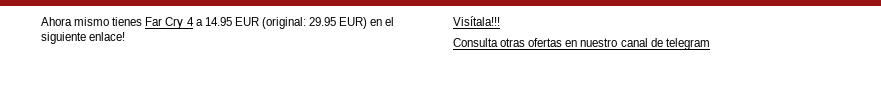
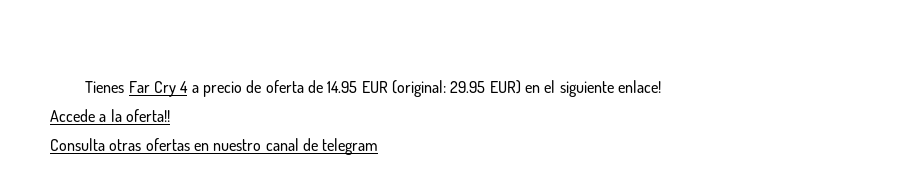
[41,17,143,26] Ahora mismo tienes -> [85,81,125,93] Tienes
(203, 22) none -> [203,80,323,97] precio de oferta de
[453,16,500,26] Visítala!!! -> [50,109,170,122] Accede a la oferta!!

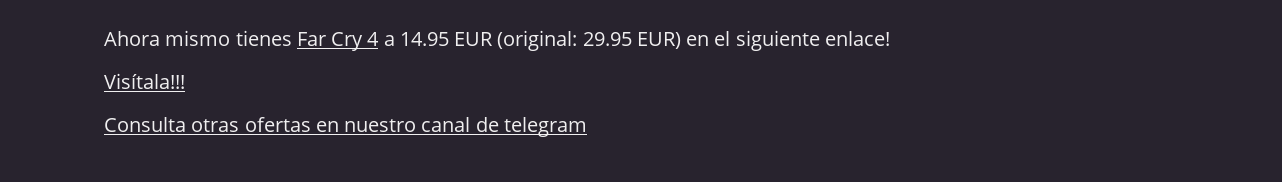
[85,81,125,93] Tienes -> [104,30,292,46] Ahora mismo tienes
[203,80,323,97] precio de oferta de -> (395, 40) none
[50,109,170,122] Accede a la oferta!! -> [104,73,185,89] Visítala!!!

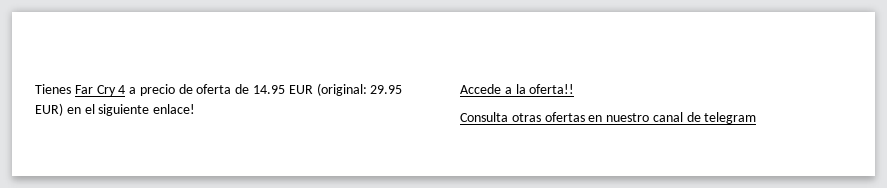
[104,30,292,46] Ahora mismo tienes -> [35,84,71,94] Tienes
(395, 40) none -> [139,84,250,96] precio de oferta de
[104,73,185,89] Visítala!!! -> [460,84,575,94] Accede a la oferta!!

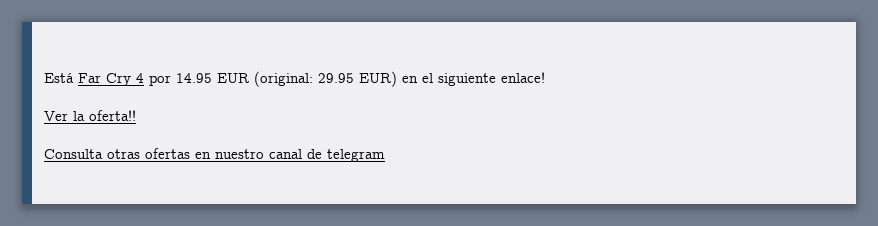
[35,84,71,94] Tienes -> [44,73,74,83] Está
[129,84,250,96] a precio de oferta de -> [149,75,171,86] por
[460,84,512,94] Accede a -> [44,111,68,121] Ver

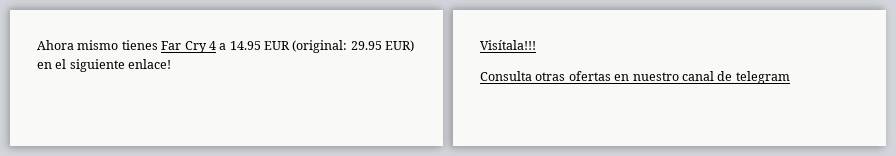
[44,73,74,83] Está -> [37,40,158,50] Ahora mismo tienes
[149,75,171,86] por -> [219,43,227,50] a
[44,110,136,121] Ver la oferta!! -> [480,40,536,50] Visítala!!!

